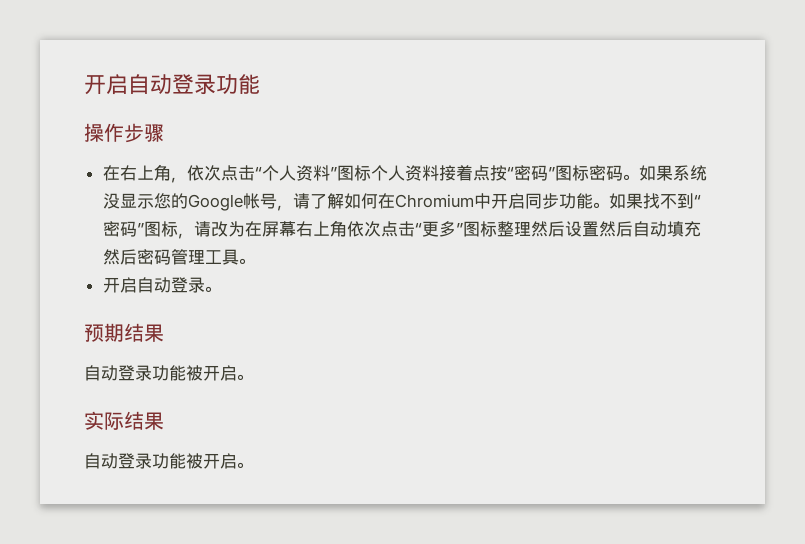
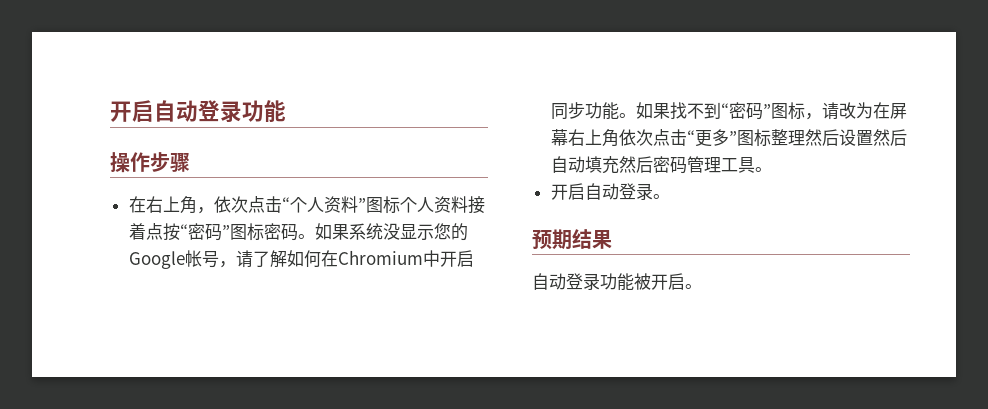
[84,411,164,430] [84,453,253,469] // 实际结果 // 自动登录功能被开启。 -> (702, 286) none

